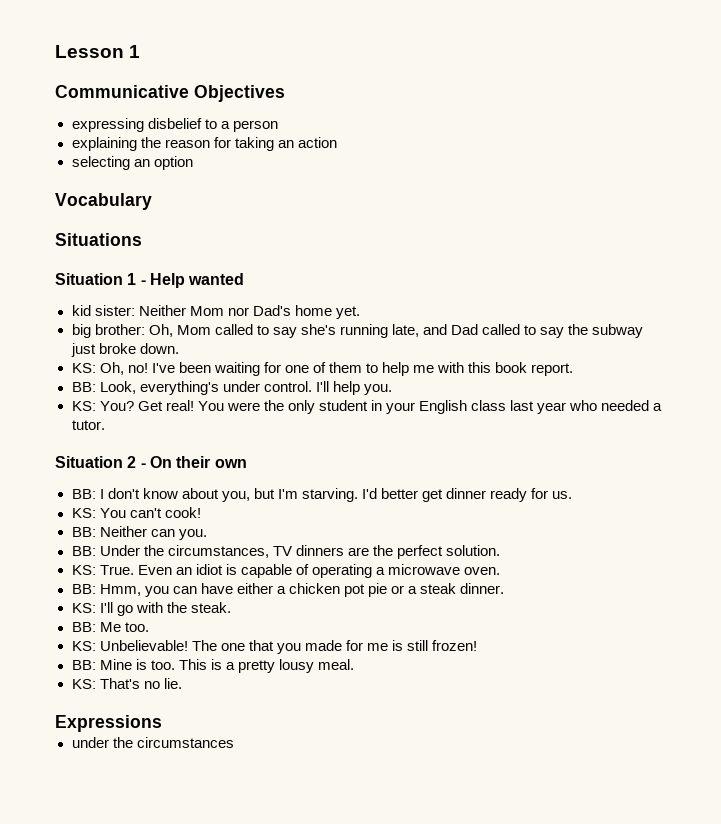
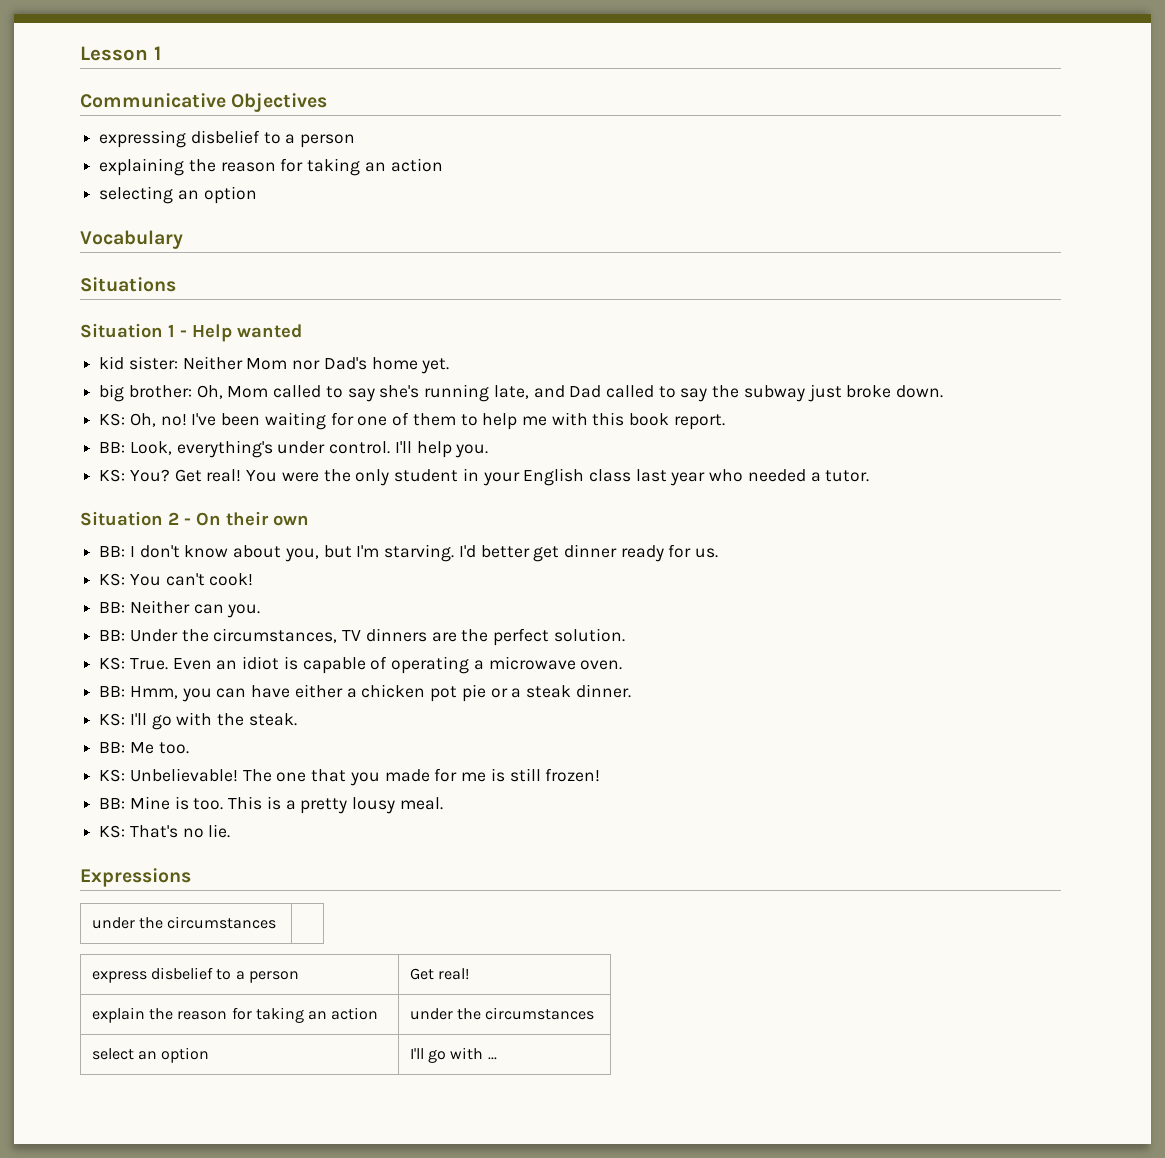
[71,737,234,748] // under the circumstances -> [91,916,277,929] [91,967,299,983] [409,968,469,980] [91,1007,379,1023] [409,1007,595,1020] [91,1047,210,1063] [409,1047,497,1063] // under the circumstances | // express disbelief to a person | Get real! // explain the reason for taking an action | under the circumstances // select an option | I'll go with ...

